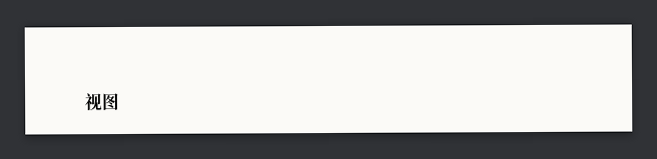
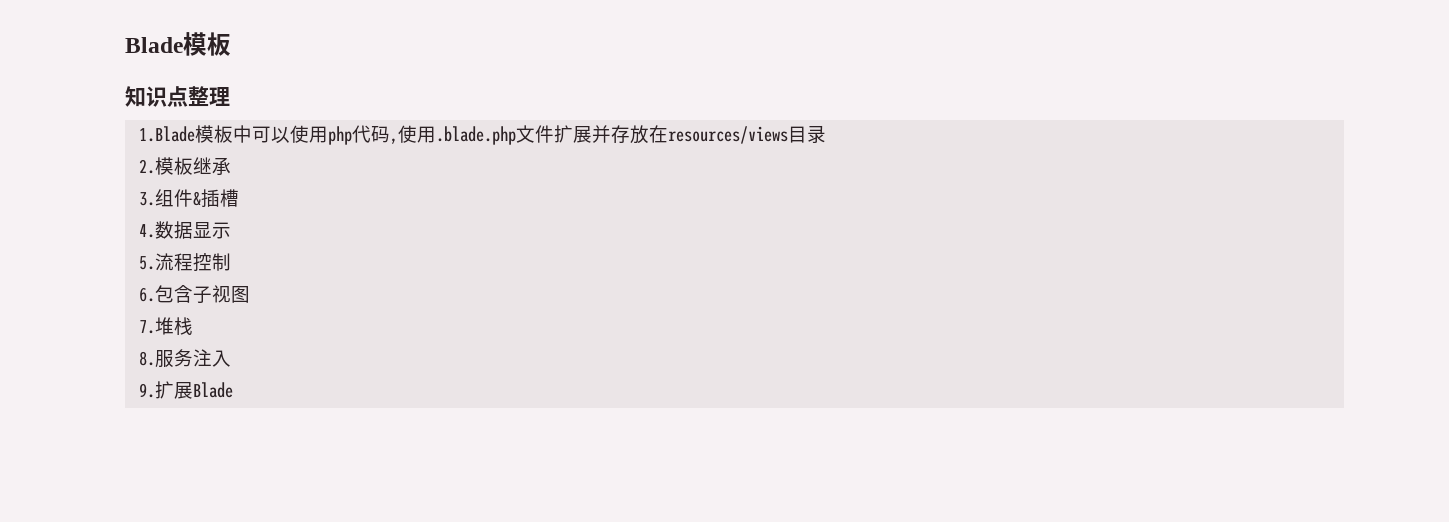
[85,93,120,111] 视图 -> [125,32,231,56] [125,86,230,107] [138,125,826,145] [138,157,231,175] [138,189,239,208] [138,221,231,239] [138,253,231,272] [138,285,250,304] [138,317,193,335] [138,349,231,368] [138,381,233,399] Blade模板 // 知识点整理 // 1.Blade模板中可以使用php代码,使用.blade.php文件扩展并存放在resources/views目录 // 2.模板继承 // 3.组件&插槽 // 4.数据显示 // 5.流程控制 // 6.包含子视图 // 7.堆栈 // 8.服务注入 // 9.扩展Blade

